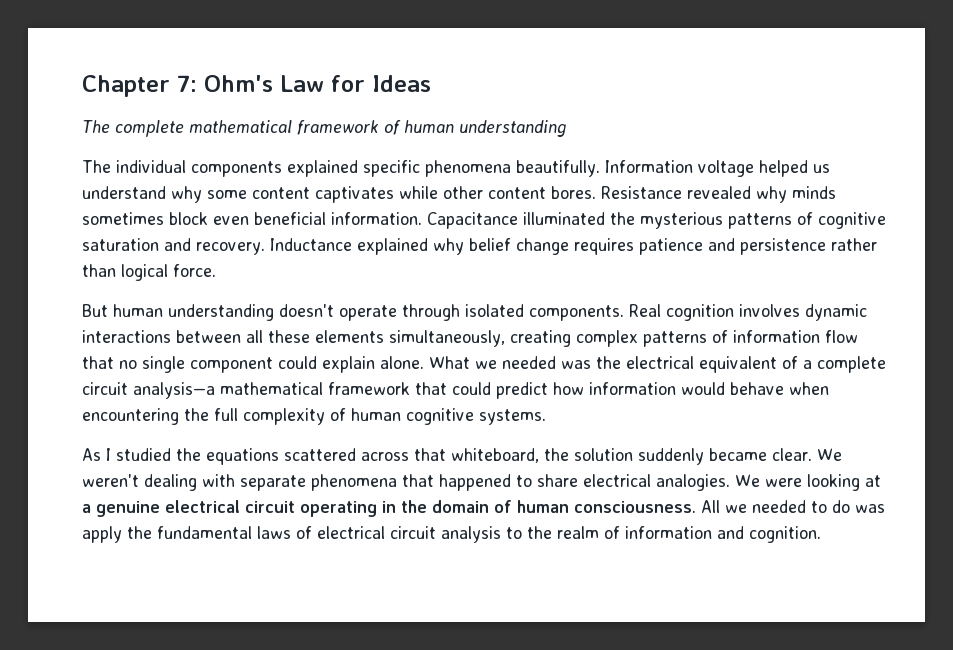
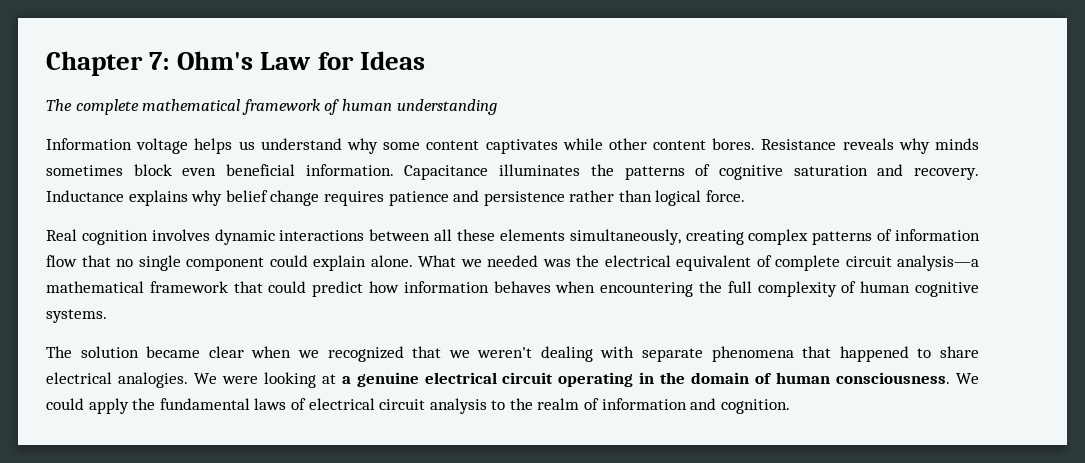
[82,160,600,177] The individual components explained specific phenomena beautifully. -> (497, 107) none
[759,160,808,177] helped -> [194,138,233,154] helps
[687,186,751,199] revealed -> [842,138,894,150] reveals
[523,212,723,229] illuminated the mysterious -> [499,164,614,176] illuminates the
[357,238,428,255] explained -> [128,190,188,206] explains
[82,304,624,321] But human understanding doesn't operate through isolated components. -> (746, 196) none
[803,360,812,369] a -> (772, 261) none
[681,382,784,395] would behave -> [493,281,551,293] behaves
[82,448,842,465] As I studied the equations scattered across that whiteboard, the solution suddenly became clear. We -> [46,346,470,362] The solution became clear when we recognized that we
[701,500,885,513] All we needed to do was -> [955,373,979,384] [46,398,84,410] We could

